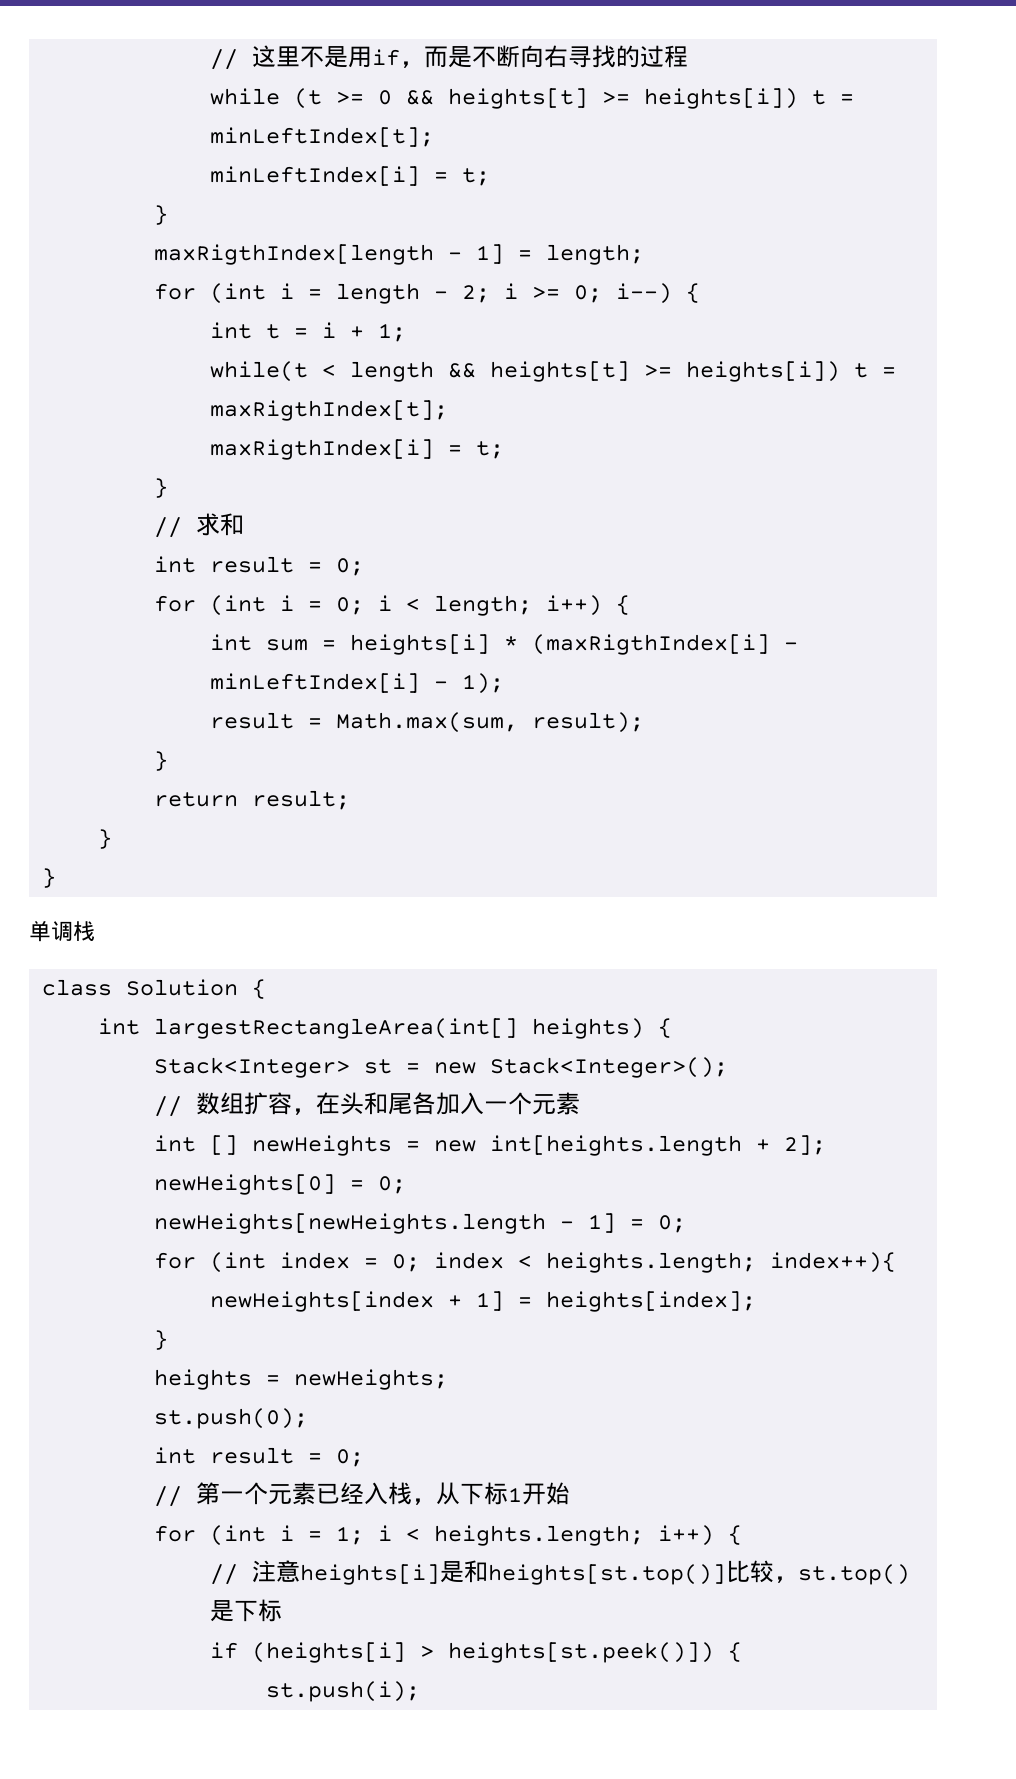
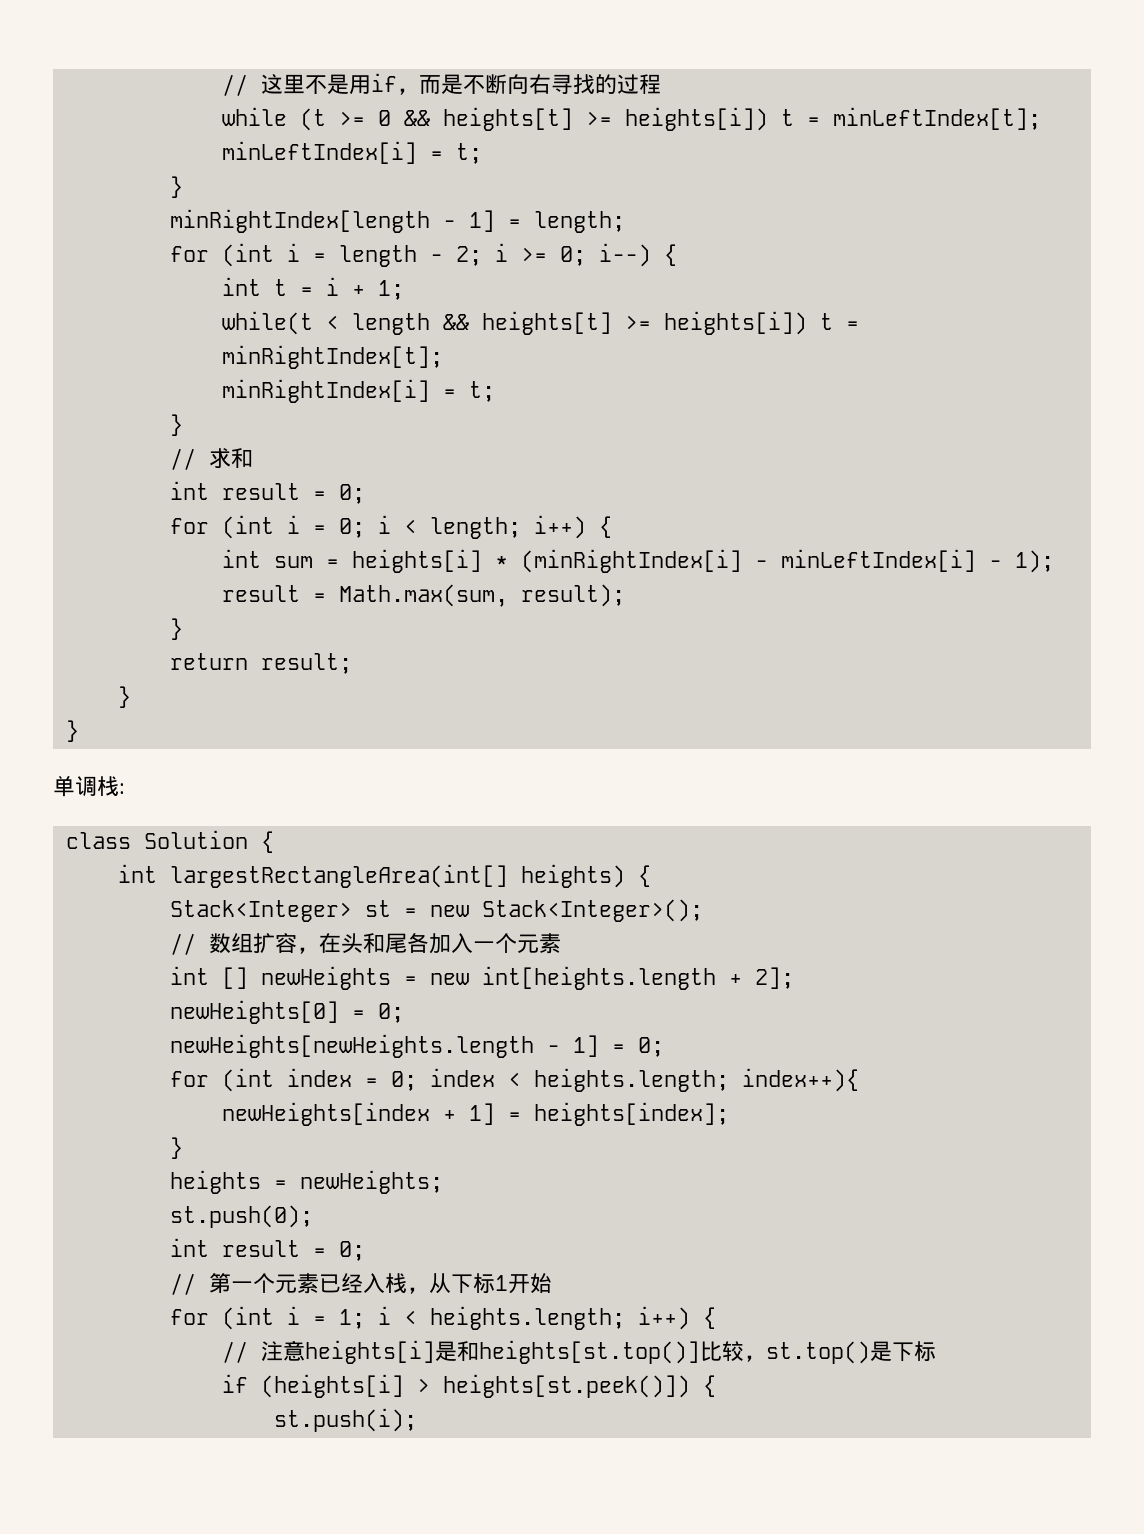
[153,244,434,265] maxRigthIndex[length -> [170,209,431,233] minRightIndex[length
[209,400,448,421] [209,439,434,460] maxRigthIndex[t]; // maxRigthIndex[i] -> [222,345,444,369] [222,379,431,403] minRightIndex[t]; // minRightIndex[i]
[531,634,770,655] (maxRigthIndex[i] -> [521,549,743,573] (minRightIndex[i]
(95, 931) none -> [119,783,125,794] :

